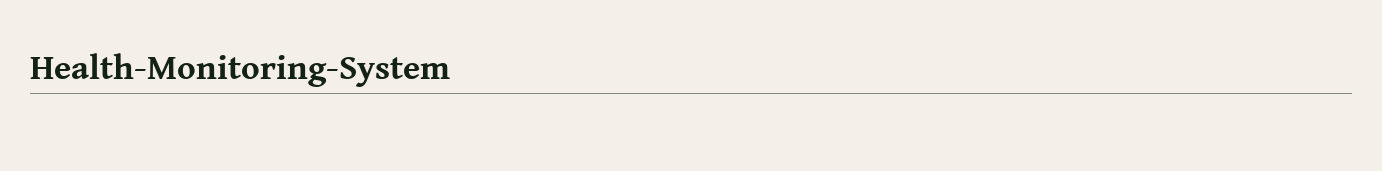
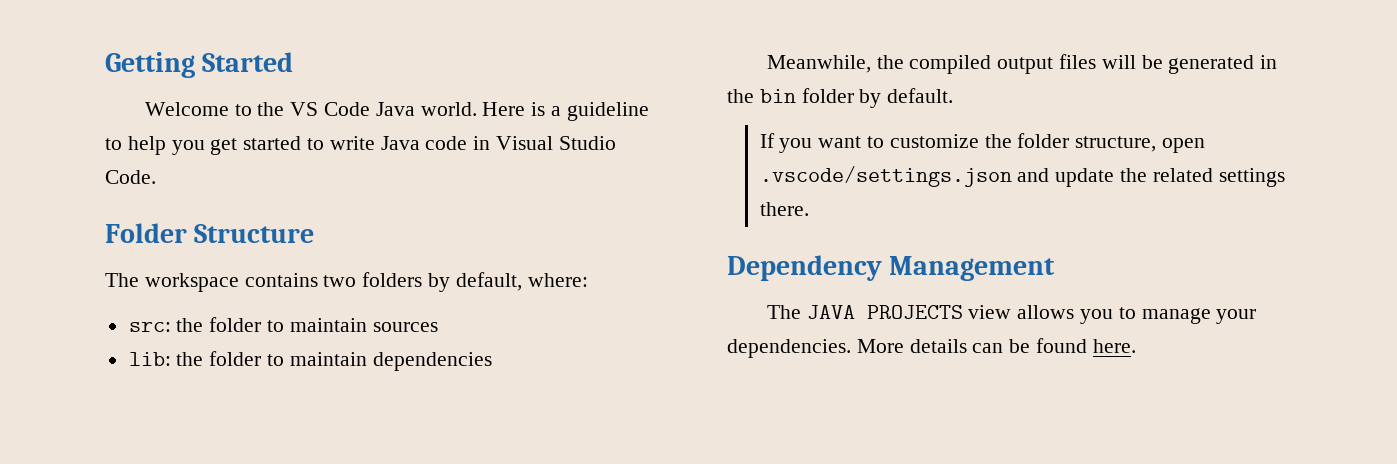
[30,53,450,87] Health-Monitoring-System -> [105,52,294,78] [144,102,649,121] [105,136,616,155] [105,170,156,184] [105,223,315,243] [105,272,588,292] [128,317,438,332] [128,351,492,371] [766,54,1278,74] [727,88,954,108] [759,133,1205,153] [759,166,1285,187] [759,202,809,216] [727,255,1056,281] [766,305,1257,324] [727,338,1136,358] Getting Started // Welcome to the VS Code Java world. Here is a guideline to help you get started to write Java code in Visual Studio Code. // Folder Structure // The workspace contains two folders by default, where: // src: the folder to maintain sources // lib: the folder to maintain dependencies // Meanwhile, the compiled output files will be generated in the bin folder by default. // If you want to customize the folder structure, open .vscode/settings.json and update the related settings there. // Dependency Management // The JAVA PROJECTS view allows you to manage your dependencies. More details can be found here.

